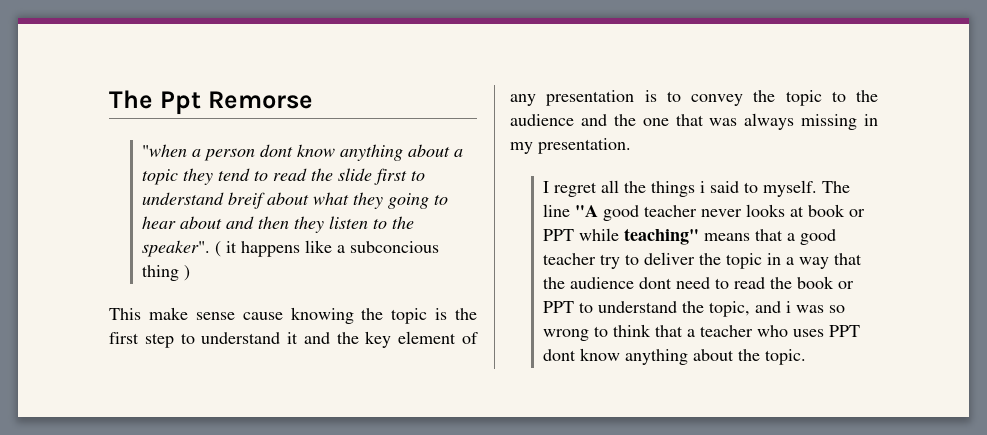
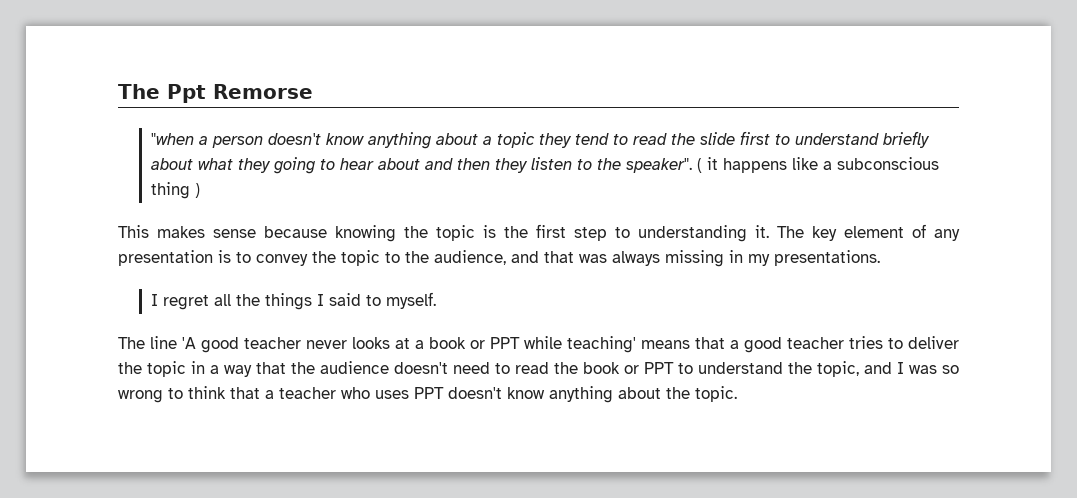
[260,144,294,157] dont -> [267,133,321,145] doesn't
[228,192,266,209] breif -> [882,131,930,148] briefly
[350,241,440,253] subconcious -> [836,157,939,170] subconscious
[148,307,283,320] make sense cause -> [157,226,327,238] makes sense because
[201,332,359,344] understand it and the -> [638,225,804,242] understanding it. The
[510,114,669,126] audience and the one -> [434,250,539,265] audience, and
[538,138,631,154] presentation. -> [774,250,880,266] presentations.
[700,181,706,193] i -> [316,294,324,306] I
(818, 188) none -> (436, 300) //
[575,205,599,217] "A -> [182,337,196,349] 'A
(805, 211) none -> [415,340,424,349] a
[624,228,700,245] teaching" -> [567,336,636,353] teaching'
[600,254,621,269] try -> [849,336,883,349] tries
[639,277,673,289] dont -> [394,362,448,374] doesn't
[786,301,792,313] i -> [897,362,904,374] I
[543,349,577,361] dont -> [448,387,502,399] doesn't

